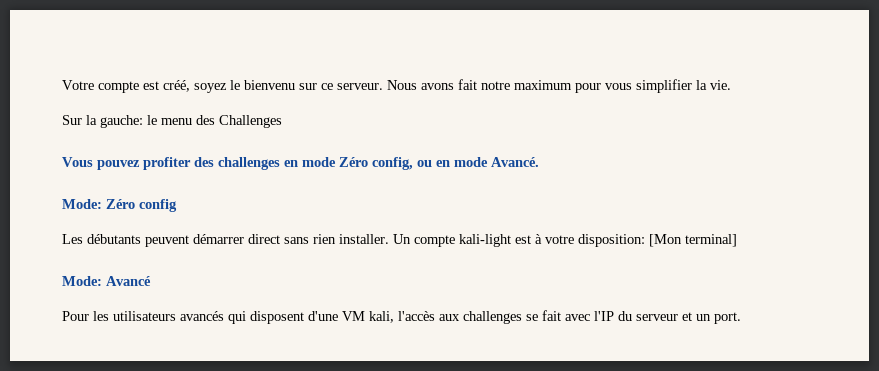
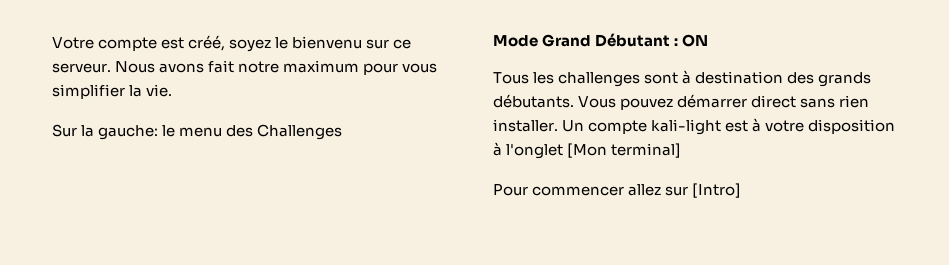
[62,157,539,170] [62,199,177,212] [62,234,189,247] Vous pouvez profiter des challenges en mode Zéro config, ou en mode Avancé. // Mode: Zéro config // Les débutants peuvent -> [493,33,709,47] [493,70,872,87] [493,94,674,110] Mode Grand Débutant : ON // Tous les challenges sont à destination des grands débutants. Vous pouvez
[578,234,645,247] disposition: -> [808,119,896,134] [493,142,564,159] disposition à l'onglet
[62,276,151,286] // Mode: Avancé -> (682, 150) none
[93,310,741,324] les utilisateurs avancés qui disposent d'une VM kali, l'accès aux challenges se fait avec l'IP du serveur et un port. -> [532,183,742,198] commencer allez sur [Intro]

